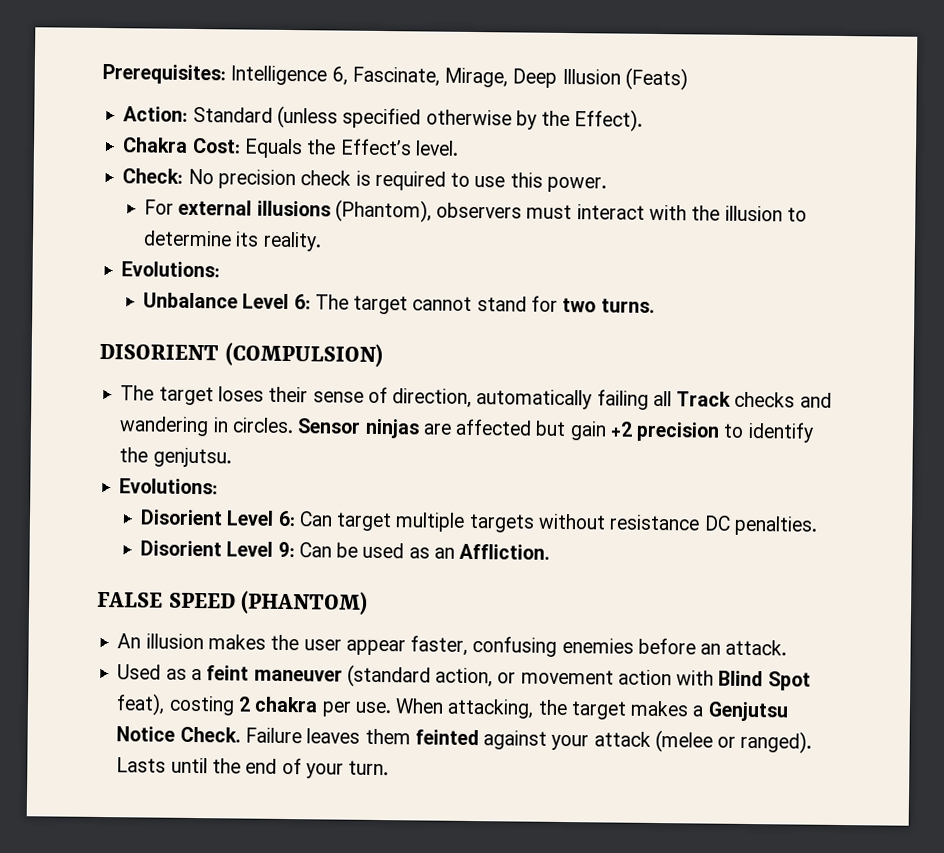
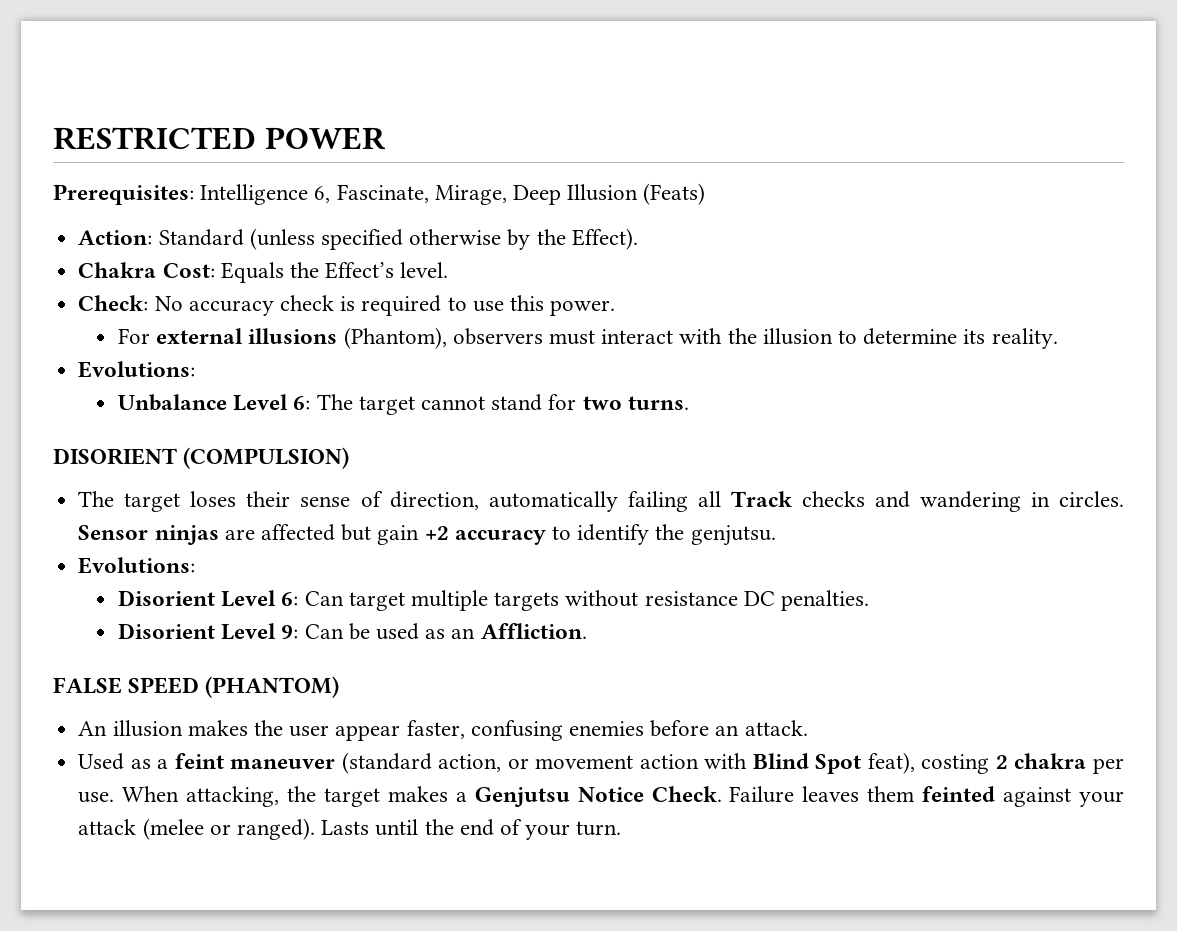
(102, 74) none -> [53,127,386,150] RESTRICTED POWER //
[217,169,296,190] precision -> [188,300,274,316] accuracy
[636,421,721,442] precision -> [454,530,546,545] accuracy

